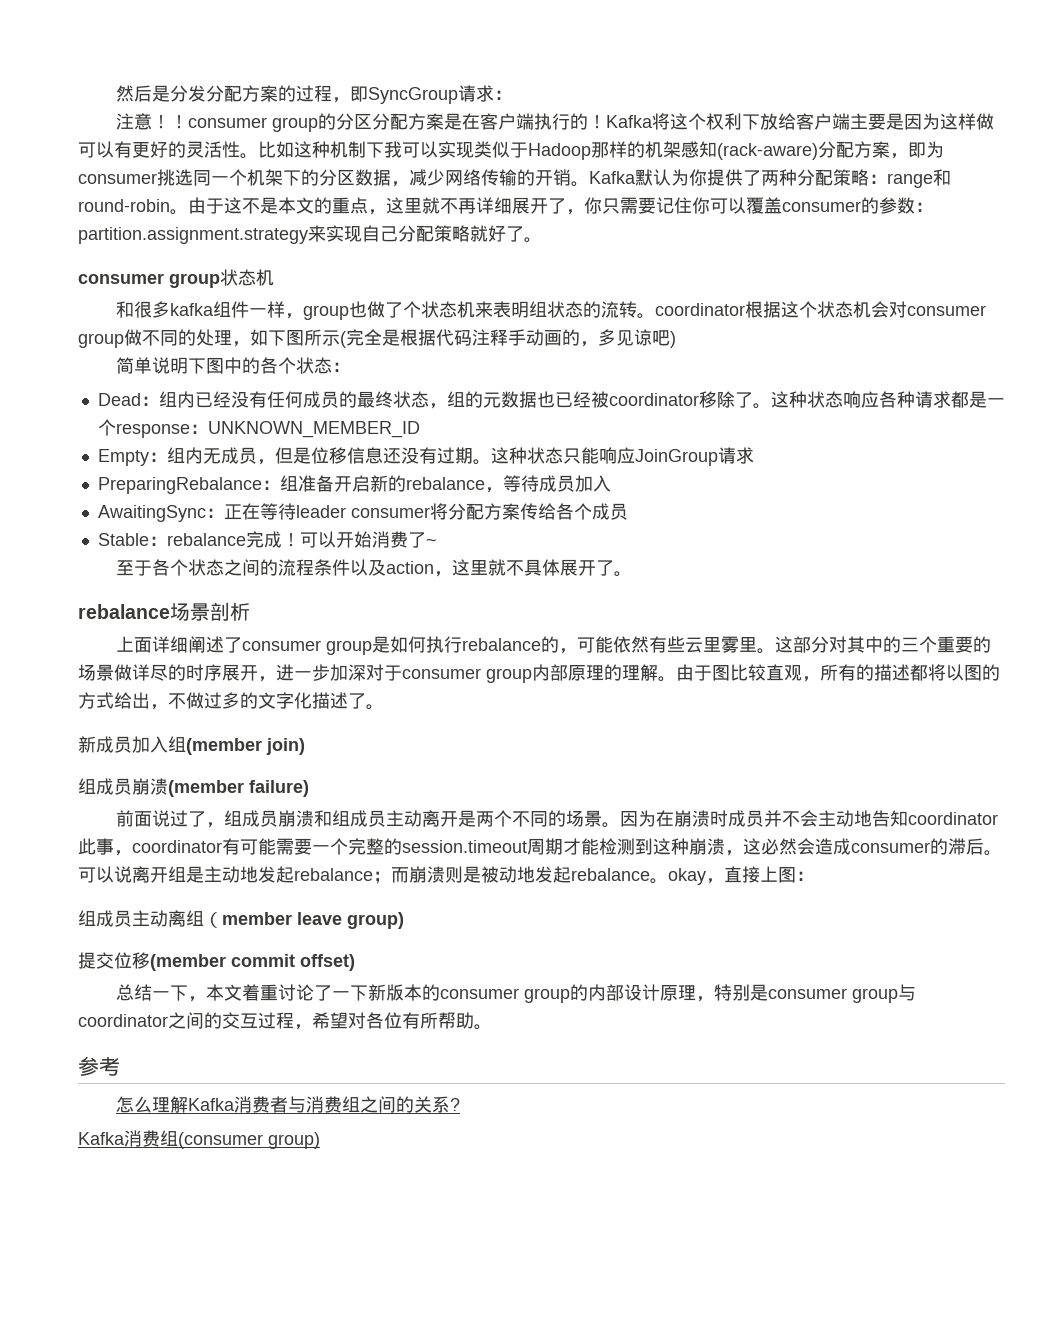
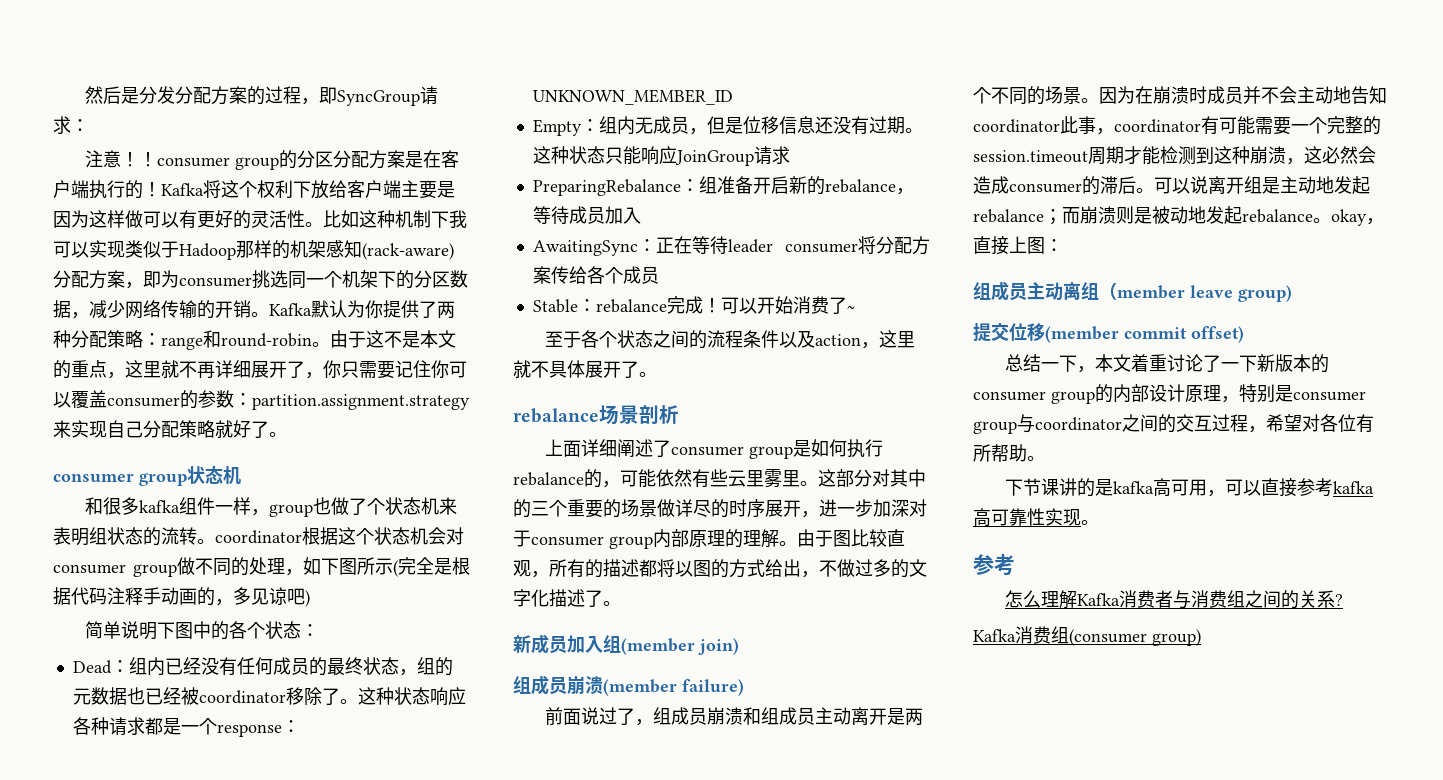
(492, 1027) none -> [1004,478,1374,497] [973,508,1099,527] // 下节课讲的是kafka高可用，可以直接参考kafka高可靠性实现。

